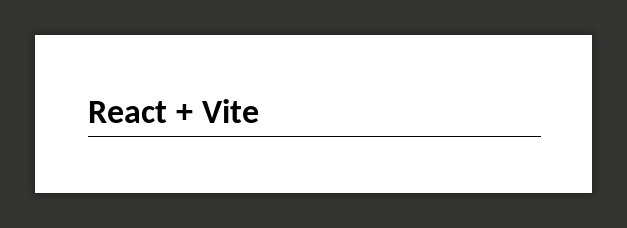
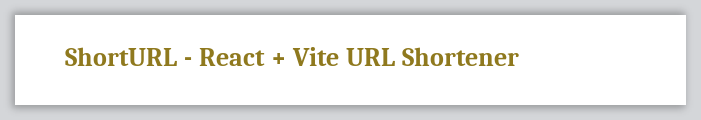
(88, 112) none -> [65,47,193,66] ShortURL -
(260, 111) none -> [346,47,520,66] URL Shortener

